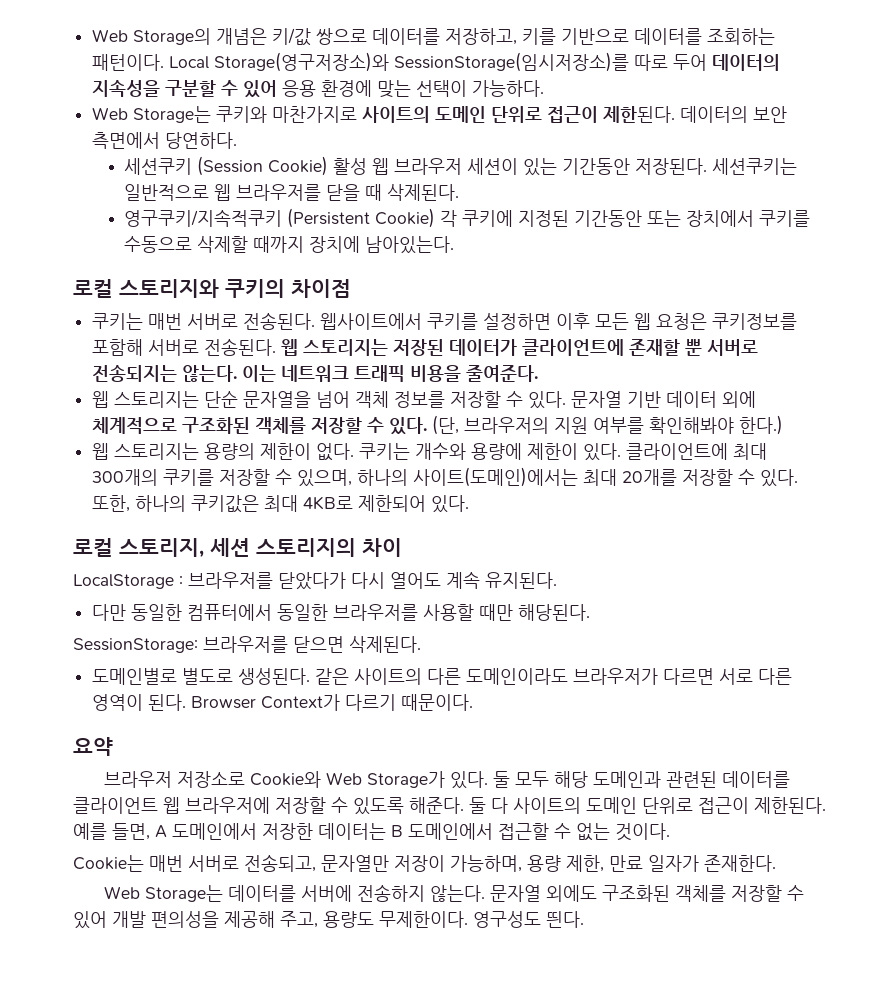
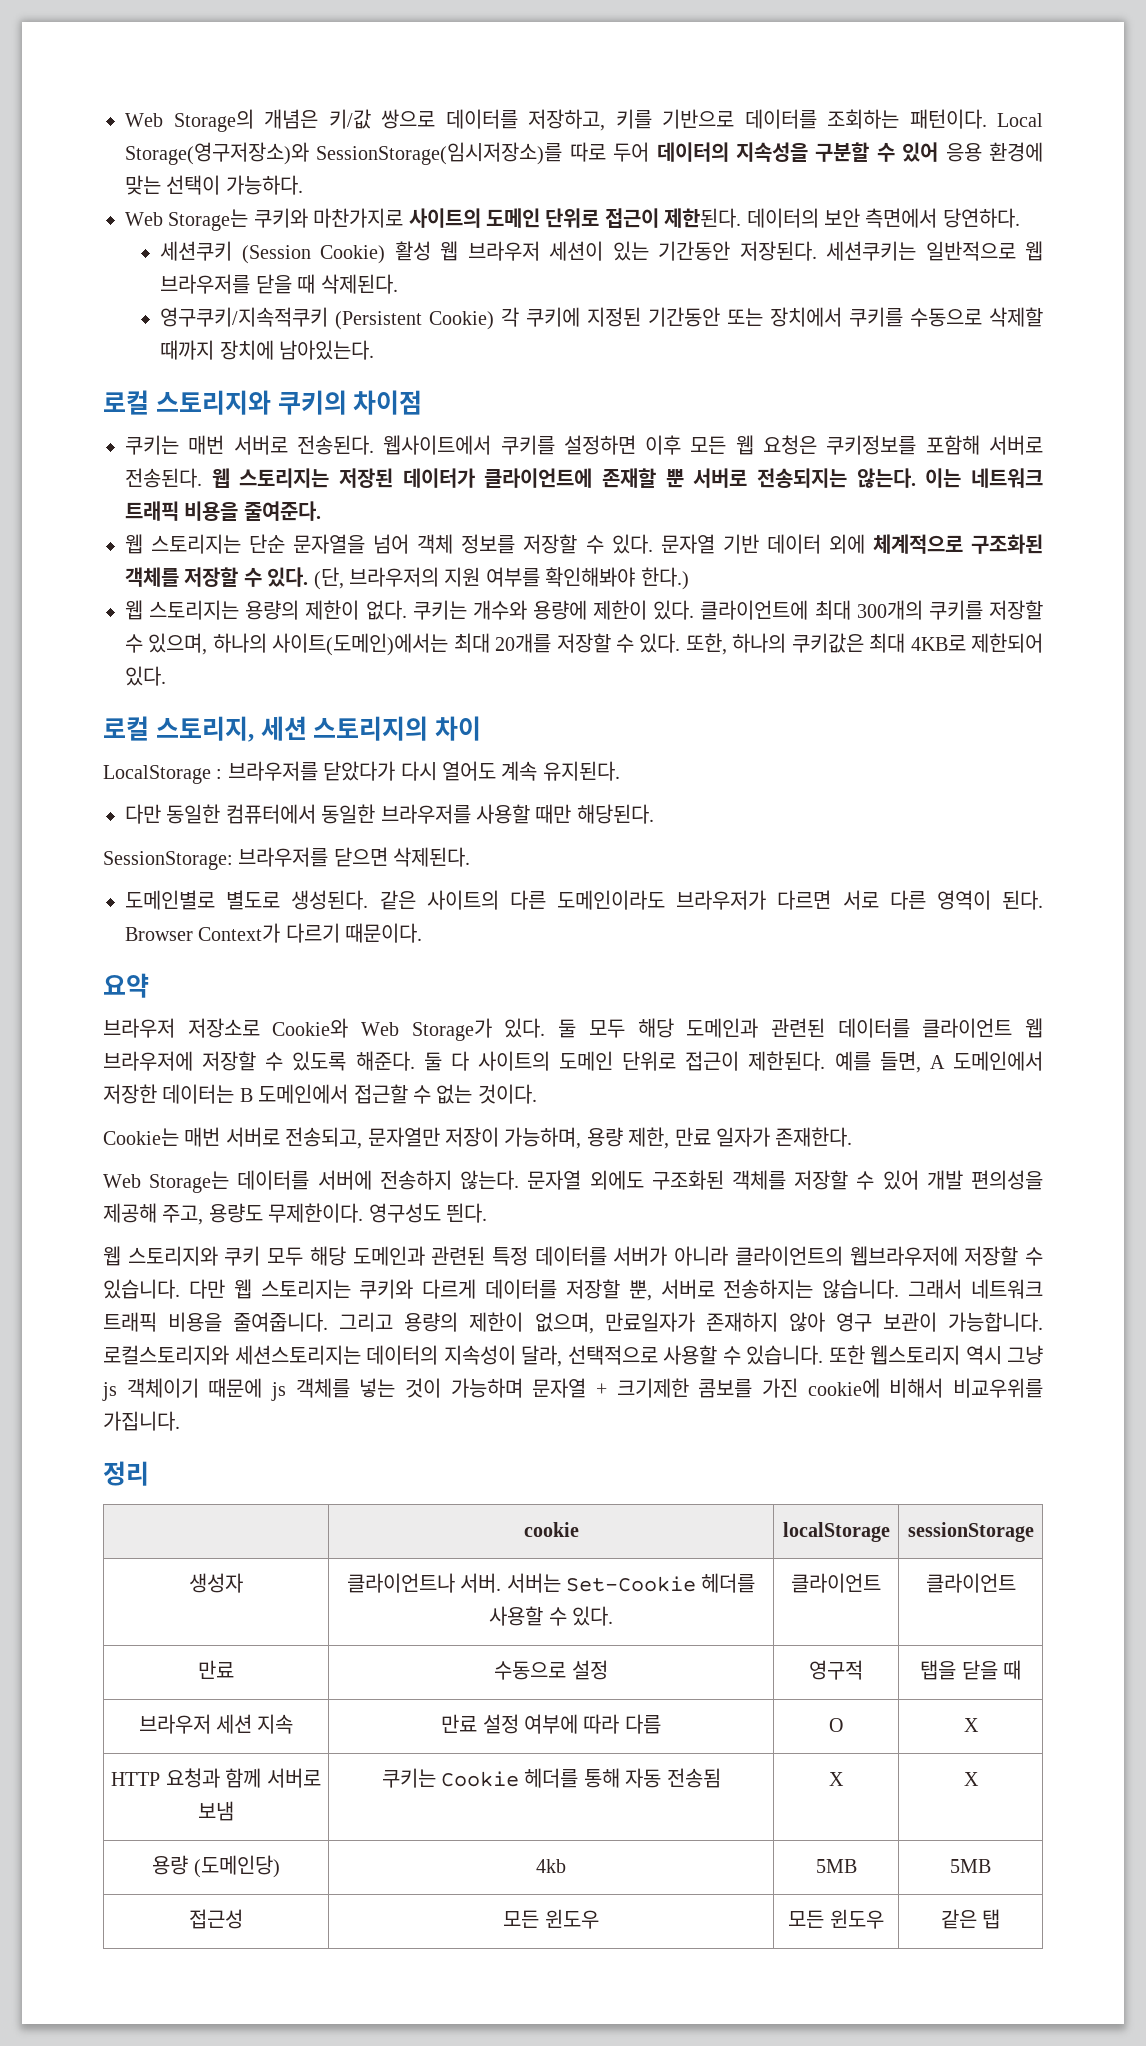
(584, 919) none -> [103,1246,1043,1266] [103,1279,1043,1301] [103,1312,1043,1334] [103,1345,1043,1367] [102,1378,1043,1401] [103,1411,180,1431] [103,1461,149,1486] [523,1522,579,1537] [782,1522,890,1542] [907,1522,1034,1542] [189,1573,243,1593] [346,1573,756,1593] [489,1606,613,1626] [791,1573,881,1593] [925,1573,1016,1593] [198,1660,234,1679] [494,1660,608,1680] [809,1660,863,1680] [920,1660,1021,1680] [138,1714,294,1734] [441,1714,661,1734] [829,1718,843,1732] [963,1718,979,1732] [111,1768,321,1788] [198,1801,234,1821] [381,1768,721,1788] [829,1772,844,1786] [963,1772,979,1786] [152,1855,280,1878] [536,1859,566,1873] [815,1859,857,1873] [949,1859,991,1873] [189,1909,243,1929] [503,1909,599,1929] [788,1909,884,1929] [940,1909,1001,1929] // 웹 스토리지와 쿠키 모두 해당 도메인과 관련된 특정 데이터를 서버가 아니라 클라이언트의 웹브라우저에 저장할 수 있습니다. 다만 웹 스토리지는 쿠키와 다르게 데이터를 저장할 뿐, 서버로 전송하지는 않습니다. 그래서 네트워크 트래픽 비용을 줄여줍니다. 그리고 용량의 제한이 없으며, 만료일자가 존재하지 않아 영구 보관이 가능합니다. 로컬스토리지와 세션스토리지는 데이터의 지속성이 달라, 선택적으로 사용할 수 있습니다. 또한 웹스토리지 역시 그냥 js 객체이기 때문에 js 객체를 넣는 것이 가능하며 문자열 + 크기제한 콤보를 가진 cookie에 비해서 비교우위를 가집니다. // 정리 // | cookie | localStorage | sessionStorage // 생성자 | 클라이언트나 서버. 서버는 Set-Cookie 헤더를 사용할 수 있다. | 클라이언트 | 클라이언트 // 만료 | 수동으로 설정 | 영구적 | 탭을 닫을 때 // 브라우저 세션 지속 | 만료 설정 여부에 따라 다름 | O | X // HTTP 요청과 함께 서버로 보냄 | 쿠키는 Cookie 헤더를 통해 자동 전송됨 | X | X // 용량 (도메인당) | 4kb | 5MB | 5MB // 접근성 | 모든 윈도우 | 모든 윈도우 | 같은 탭

